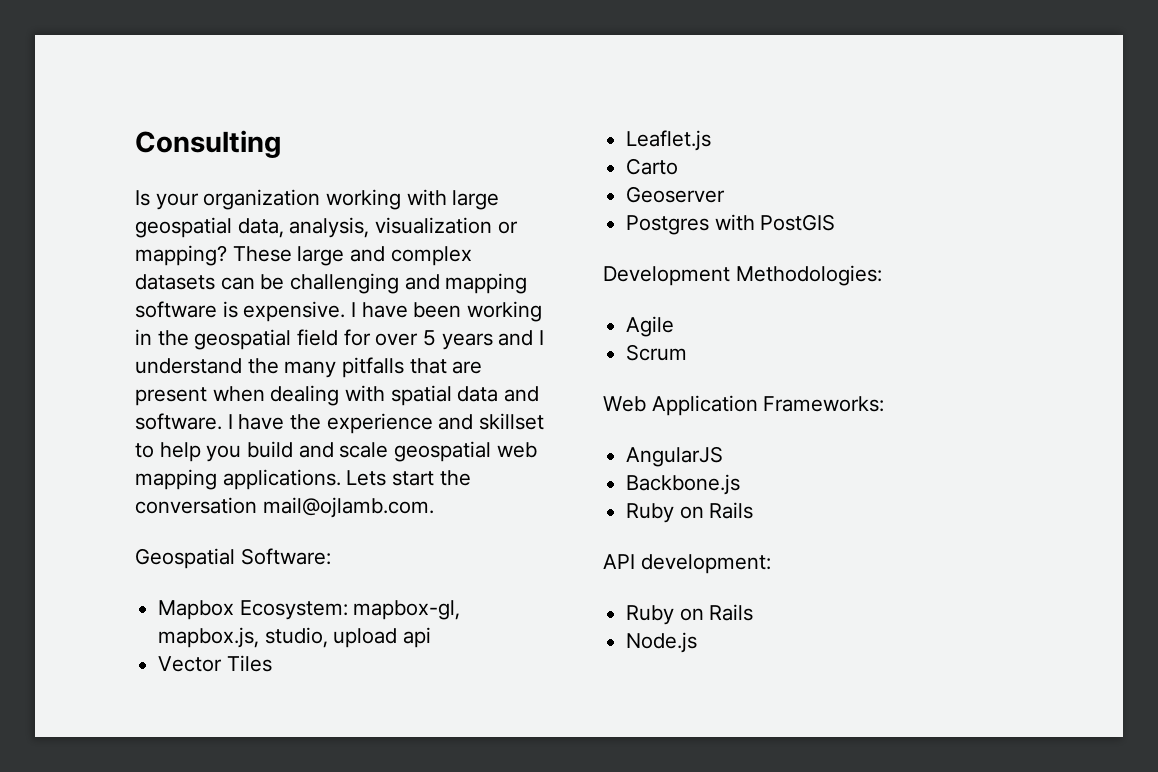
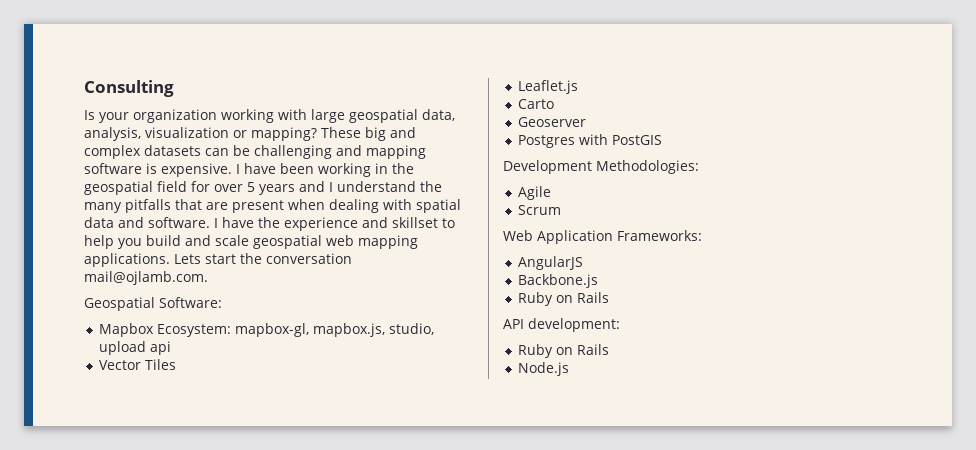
[297,246,345,266] large -> [365,127,386,141] big

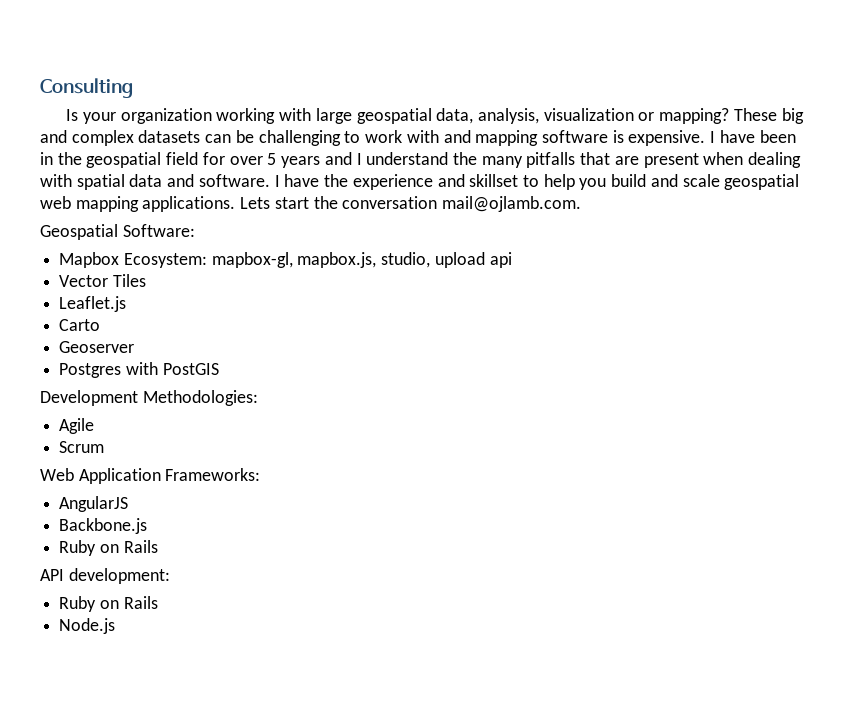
(332, 152) none -> [344,130,439,143] to work with
[318,163,371,177] working -> (796, 136) none

